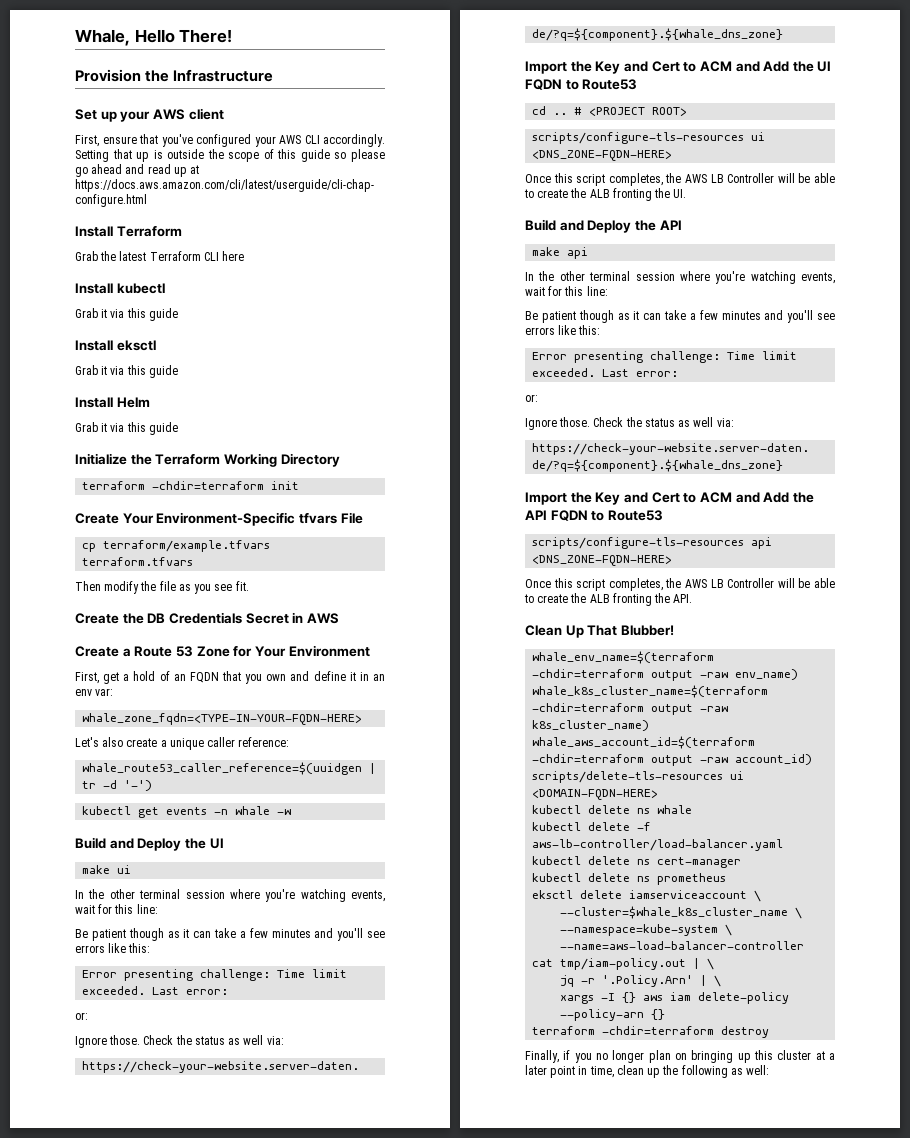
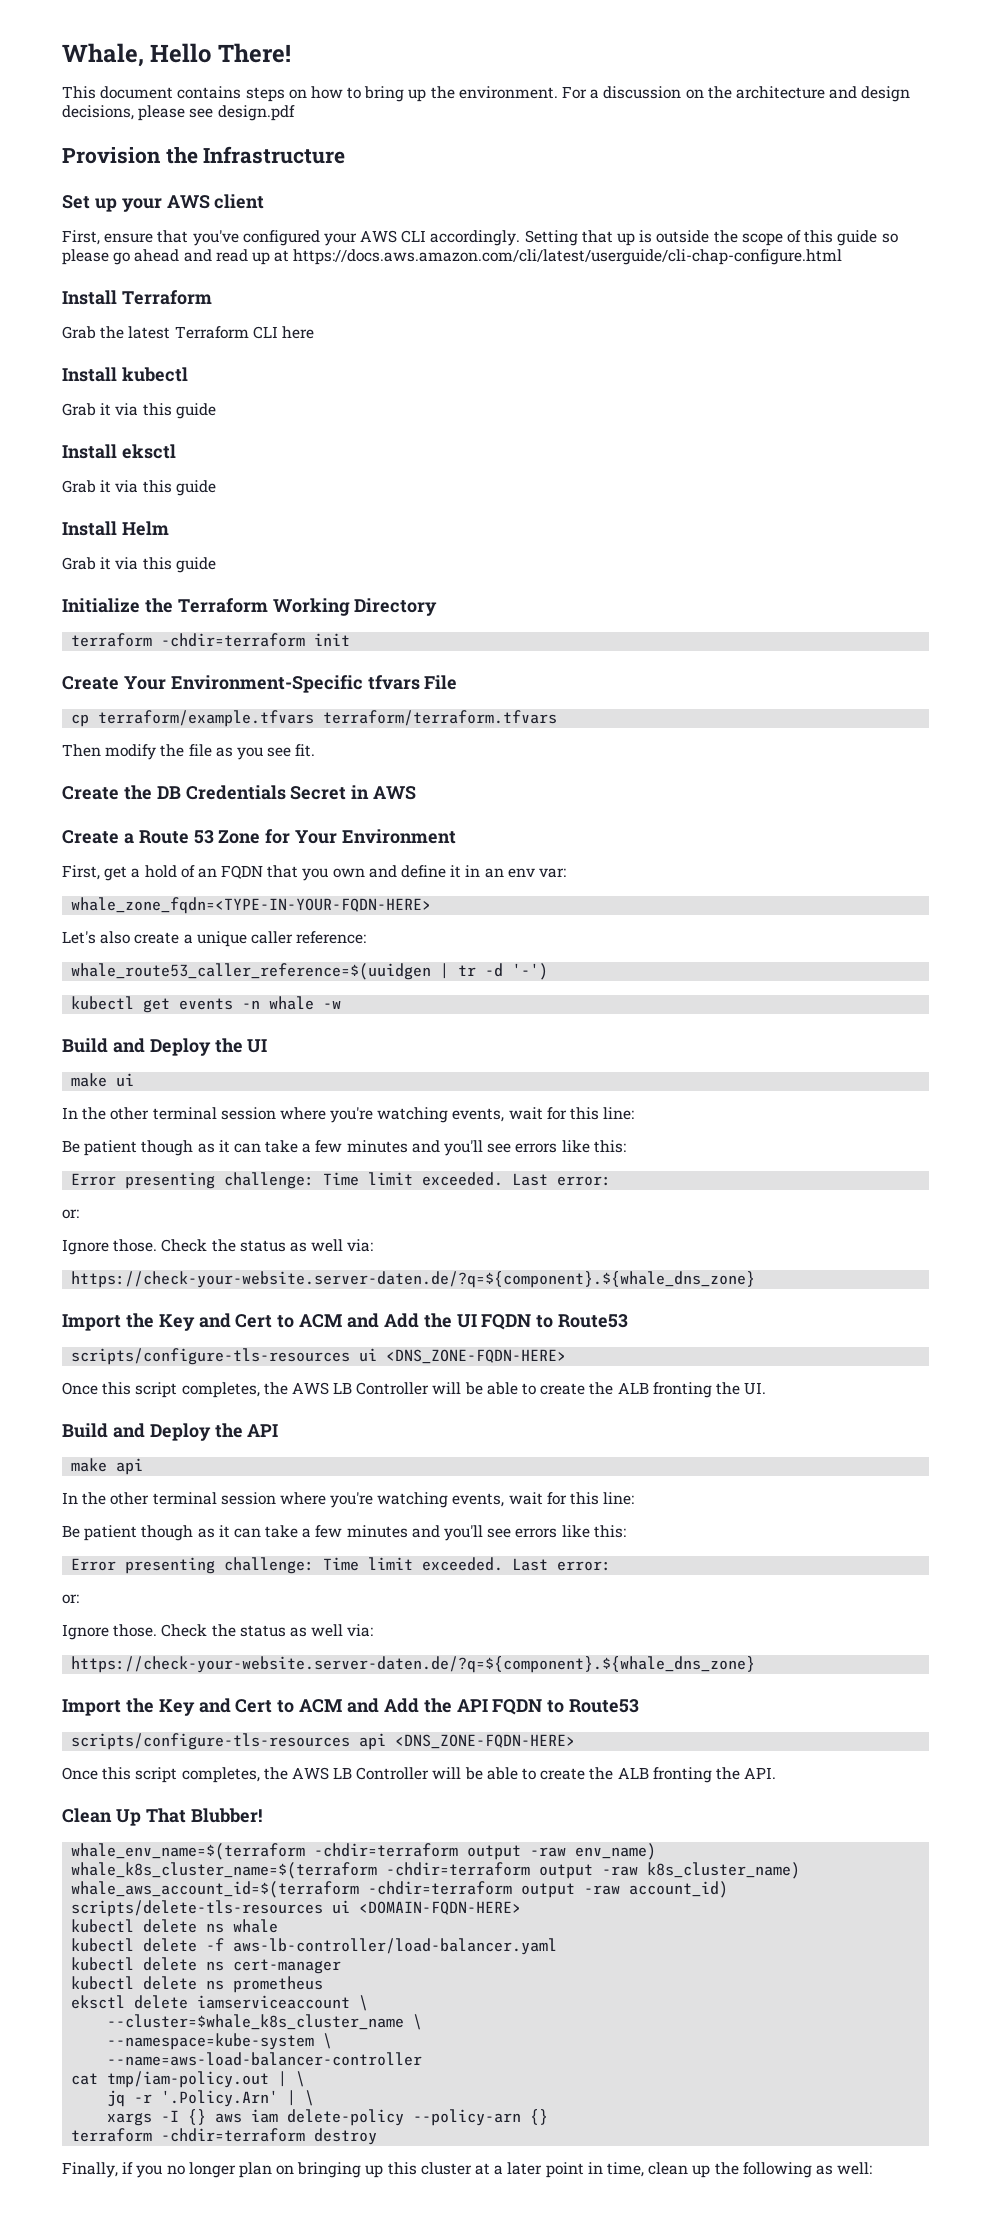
(233, 36) none -> [62,86,911,102] [62,105,295,121] // This document contains steps on how to bring up the environment. For a discussion on the architecture and design decisions, please see design.pdf
[82,557,194,566] terraform.tfvars -> [323,710,558,726] terraform/terraform.tfvars
[532,106,688,116] // cd .. # <PROJECT ROOT> -> (629, 1321) none

